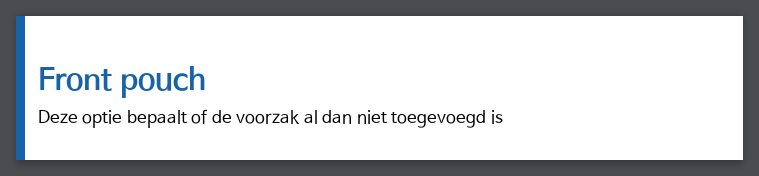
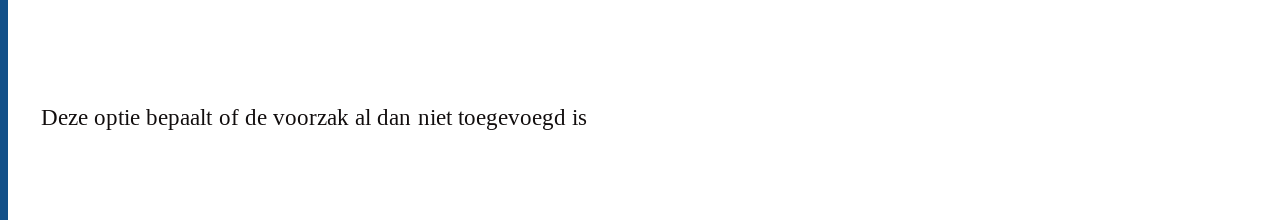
[38,66,207,98] Front pouch // -> (41, 117) none

